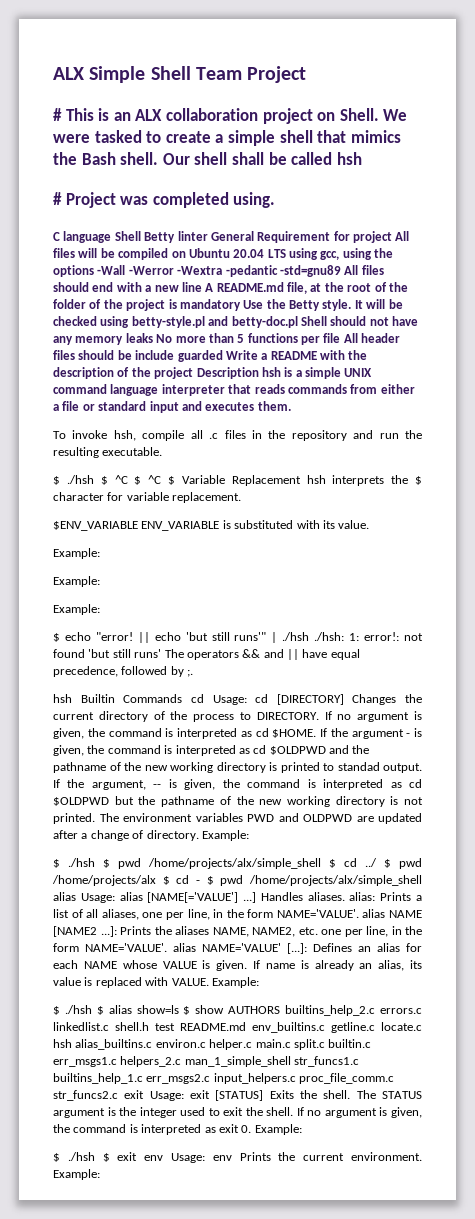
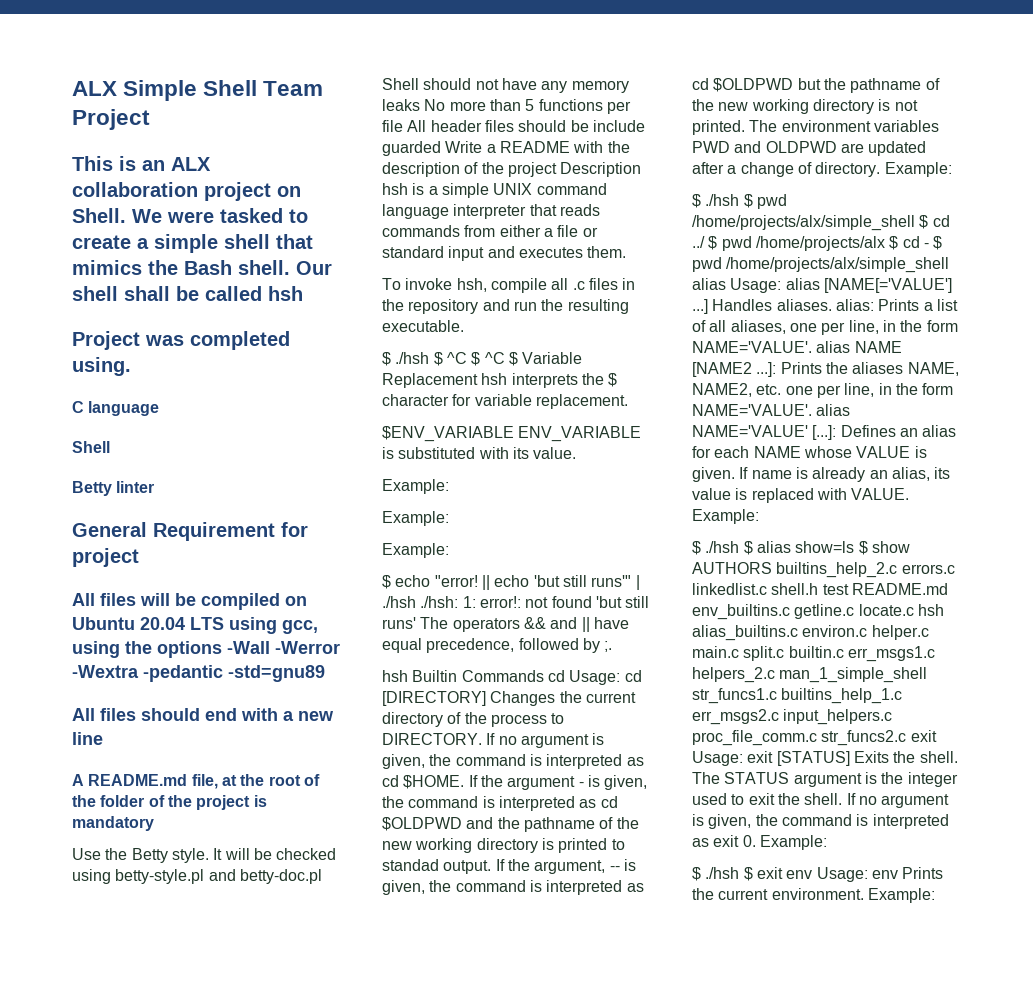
[53,108,62,121] # -> (150, 119) none
[53,192,62,205] # -> (303, 293) none
[114,231,141,241] Shell -> [72,441,110,453] // Shell //
(208, 236) none -> (155, 487) //
(392, 237) none -> (139, 557) //
(341, 271) none -> (325, 673) //
(202, 287) none -> (103, 738) //
(241, 305) none -> (154, 823) //

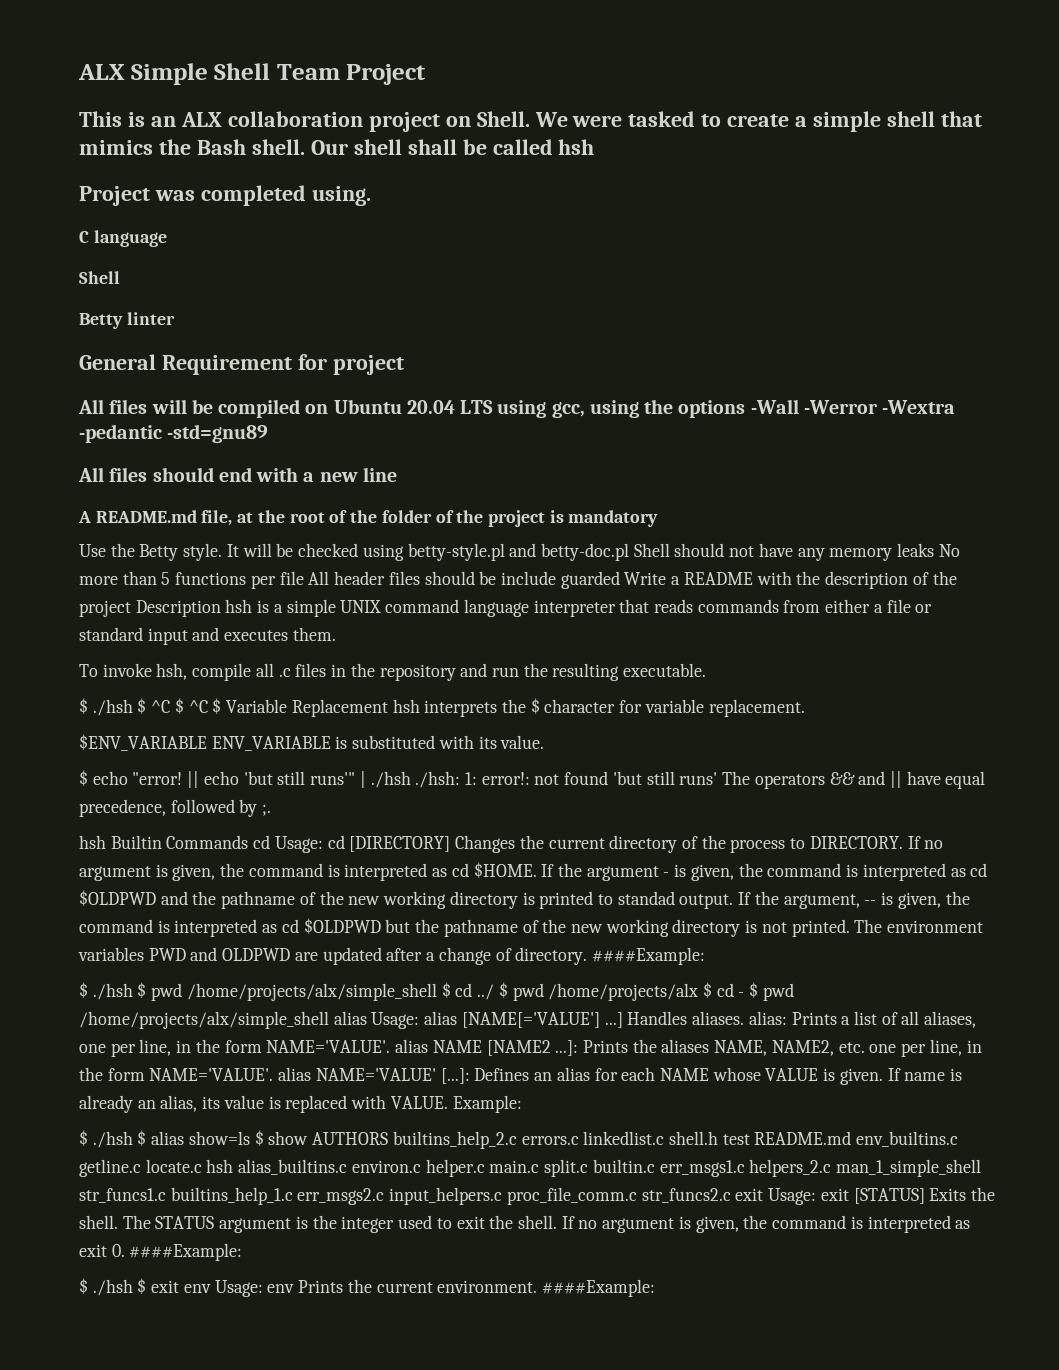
[382,479,449,494] [382,511,449,526] [382,543,449,558] // Example: // Example: // Example: -> (545, 742) none
[884,162,952,177] Example: -> [591,947,705,965] ####Example:
[759,835,827,850] Example: -> [129,1243,243,1261] ####Example:
[867,888,935,903] Example: -> [541,1279,655,1297] ####Example:

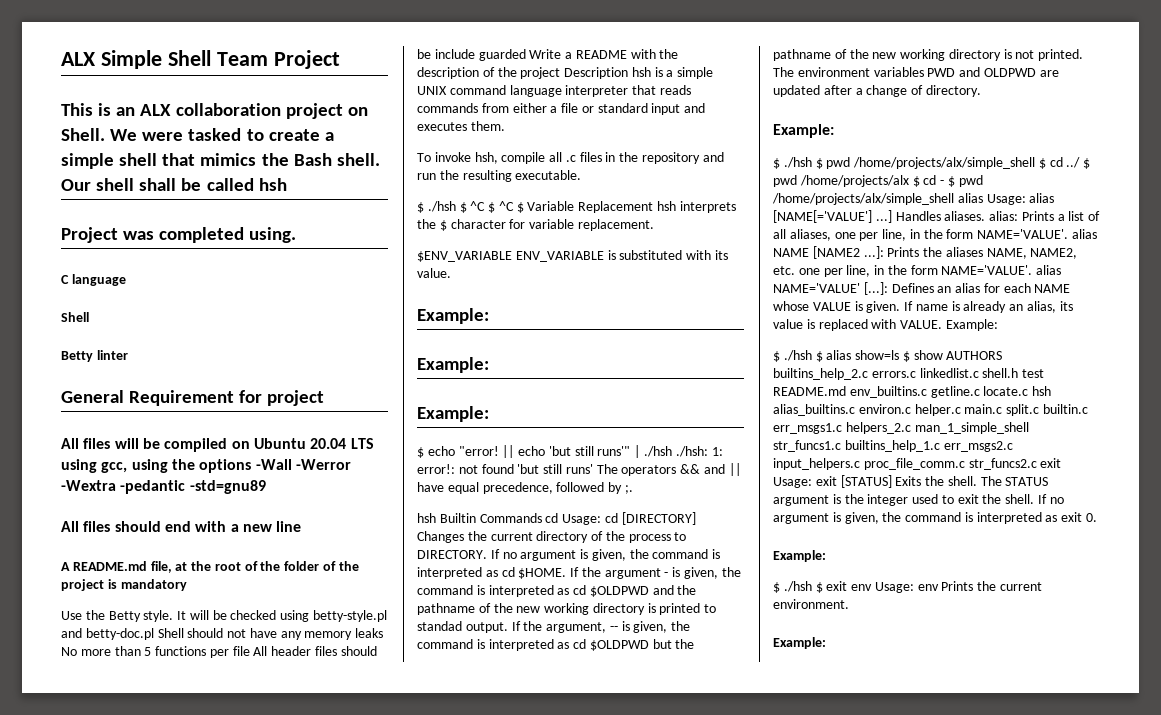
(545, 742) none -> [417,308,489,324] [417,357,489,373] [417,406,489,422] // Example: // Example: // Example:
[591,947,705,965] ####Example: -> [773,124,834,138] // Example:
[129,1243,243,1261] ####Example: -> [773,550,826,562] // Example:
[541,1279,655,1297] ####Example: -> [773,637,826,649] // Example:

